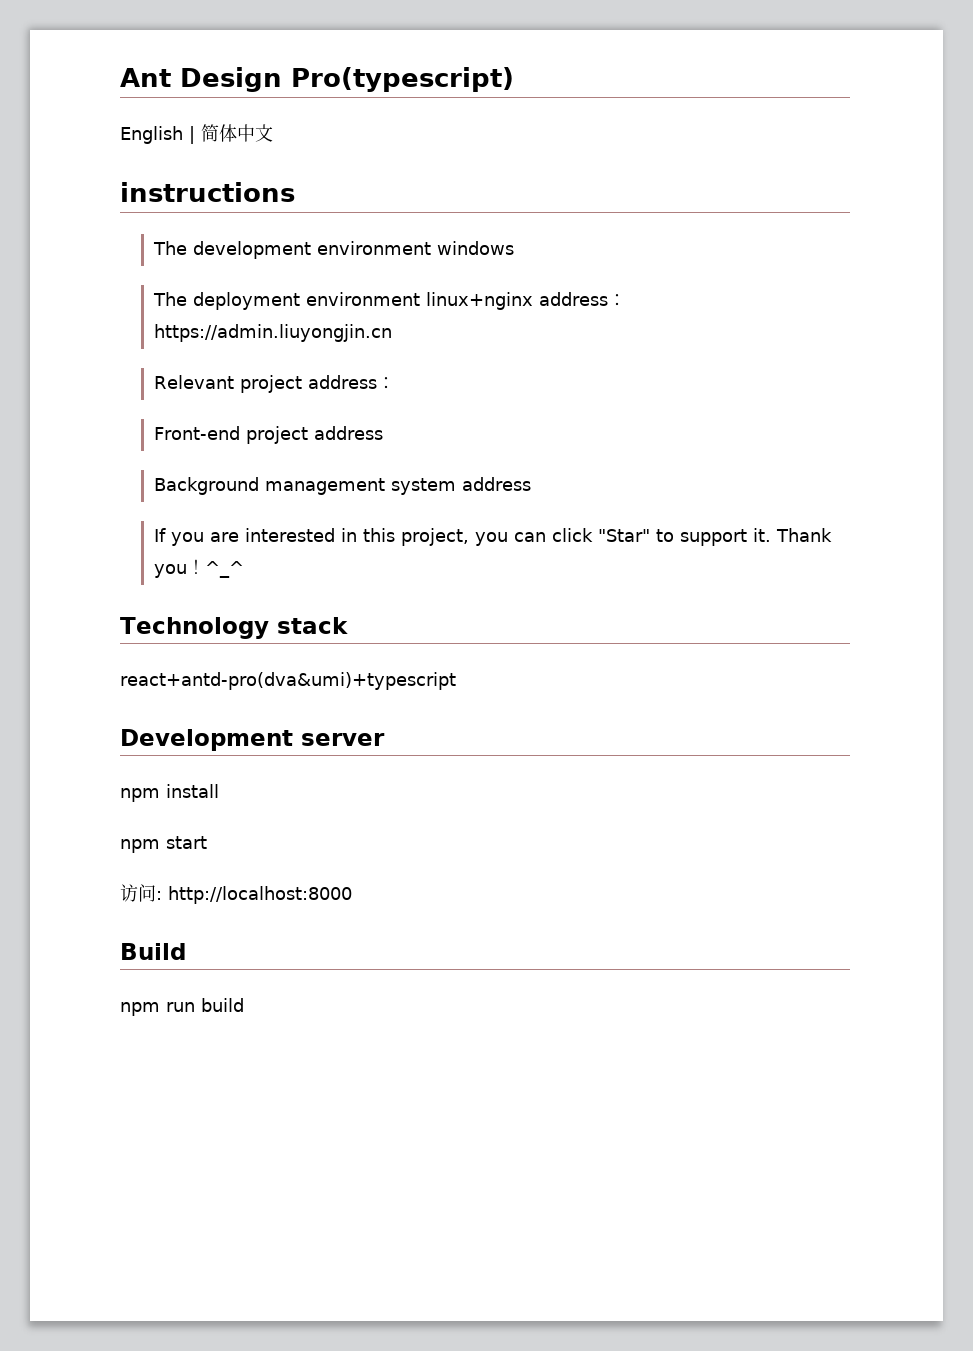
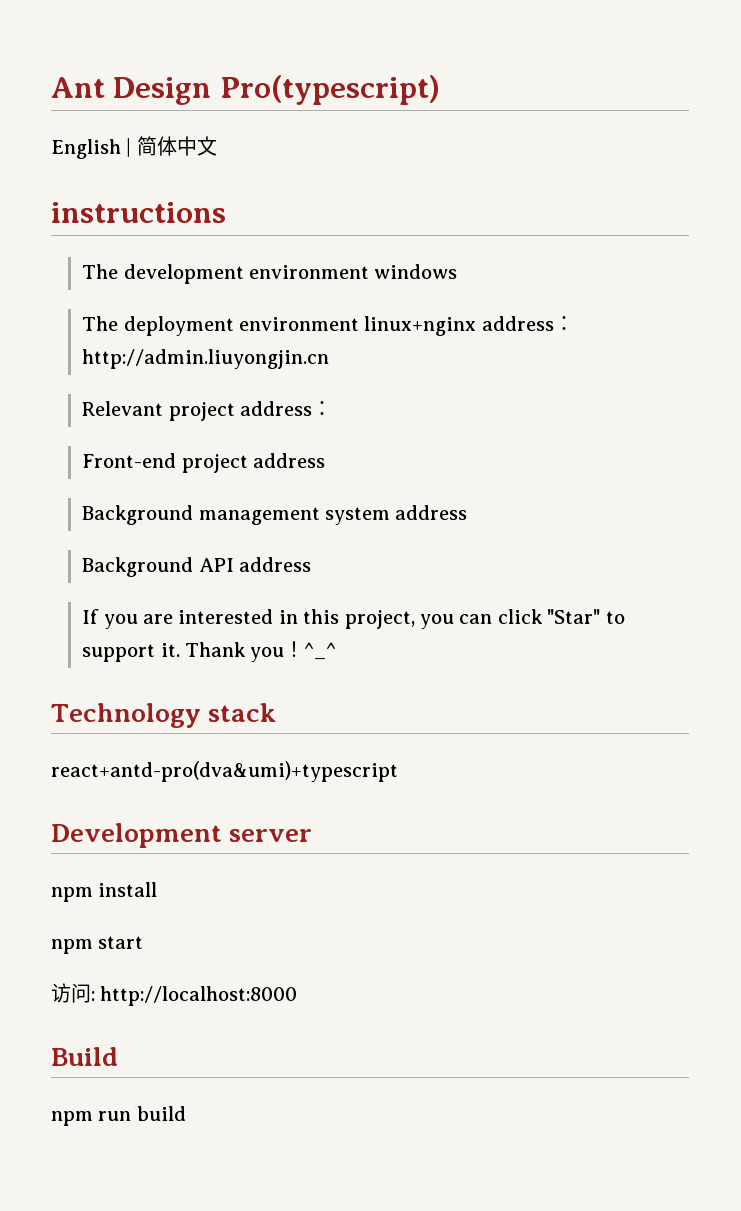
[153,324,392,342] https://admin.liuyongjin.cn -> [82,349,330,369] http://admin.liuyongjin.cn
(531, 484) none -> [82,557,312,577] // Background API address

